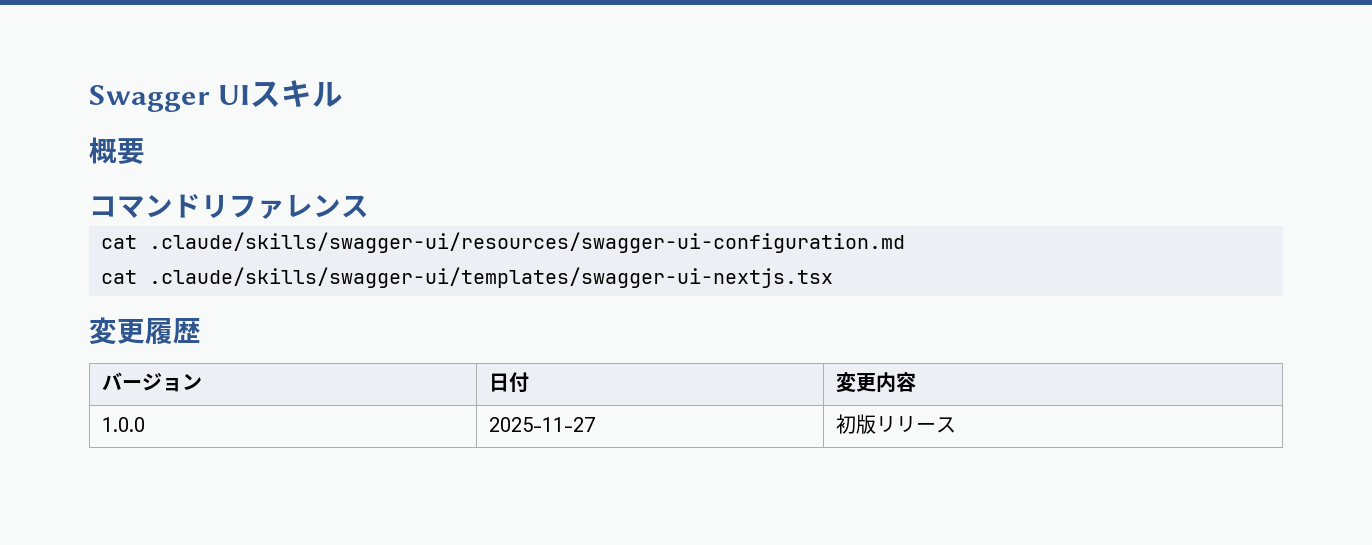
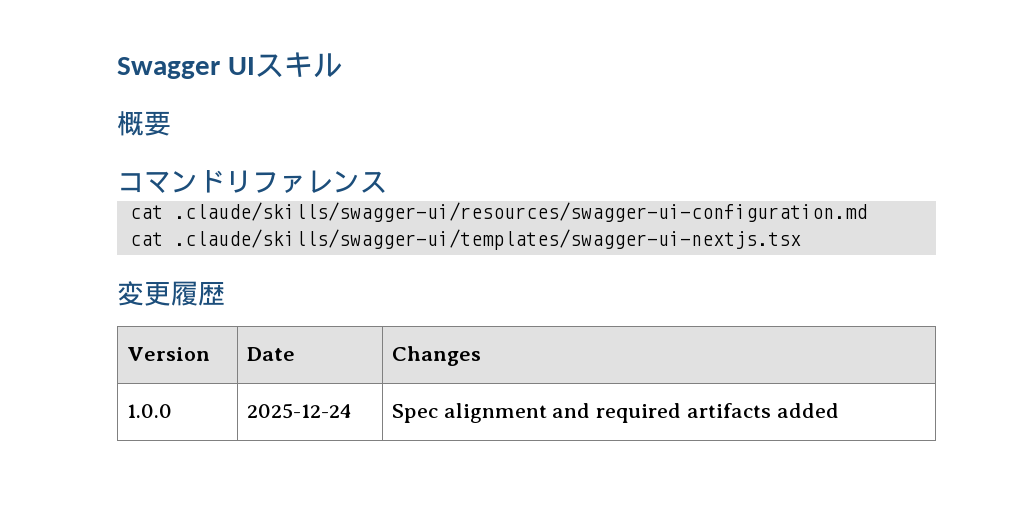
[101,372,202,392] [488,372,529,393] [835,372,916,393] [101,417,145,432] [488,417,595,432] [835,414,956,434] バージョン | 日付 | 変更内容 // 1.0.0 | 2025-11-27 | 初版リリース -> [126,347,210,361] [246,347,295,361] [391,346,481,366] [126,404,172,418] [246,403,352,419] [391,403,839,423] Version | Date | Changes // 1.0.0 | 2025-12-24 | Spec alignment and required artifacts added

